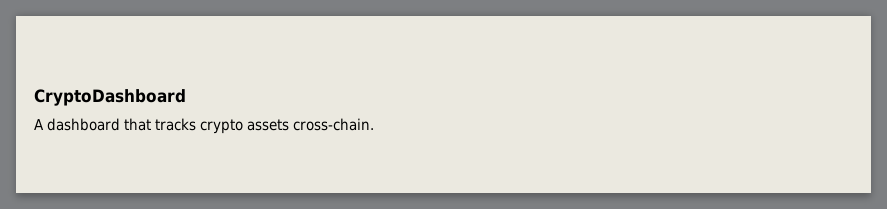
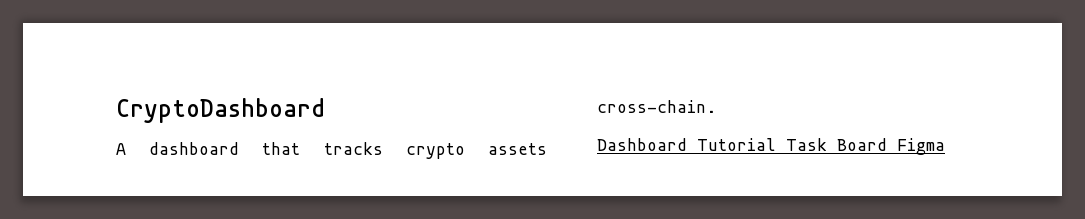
(374, 124) none -> [597,138,945,155] // Dashboard Tutorial Task Board Figma

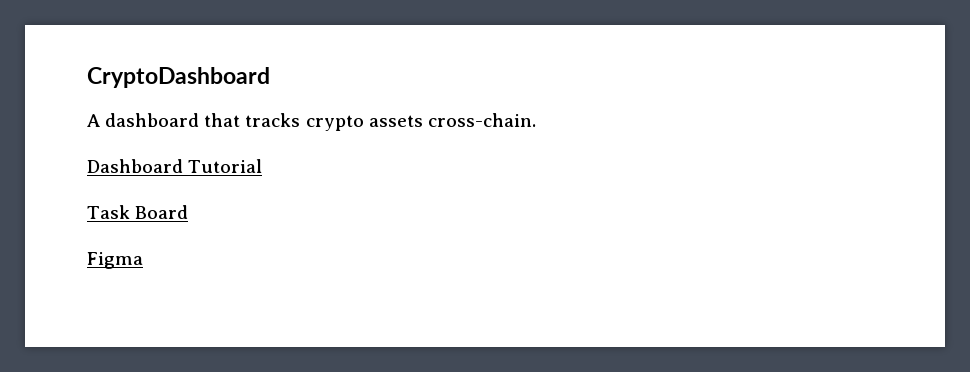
(776, 144) none -> (263, 166) //
(887, 144) none -> (189, 212) //

